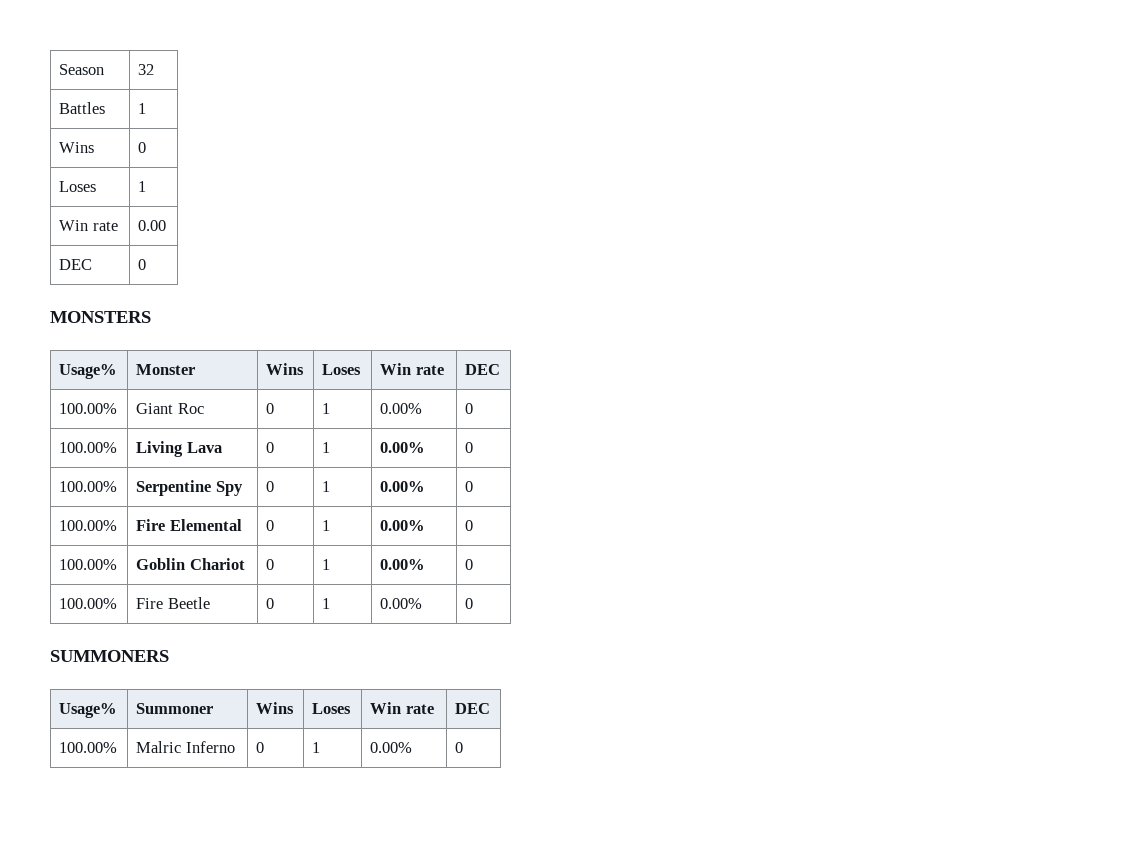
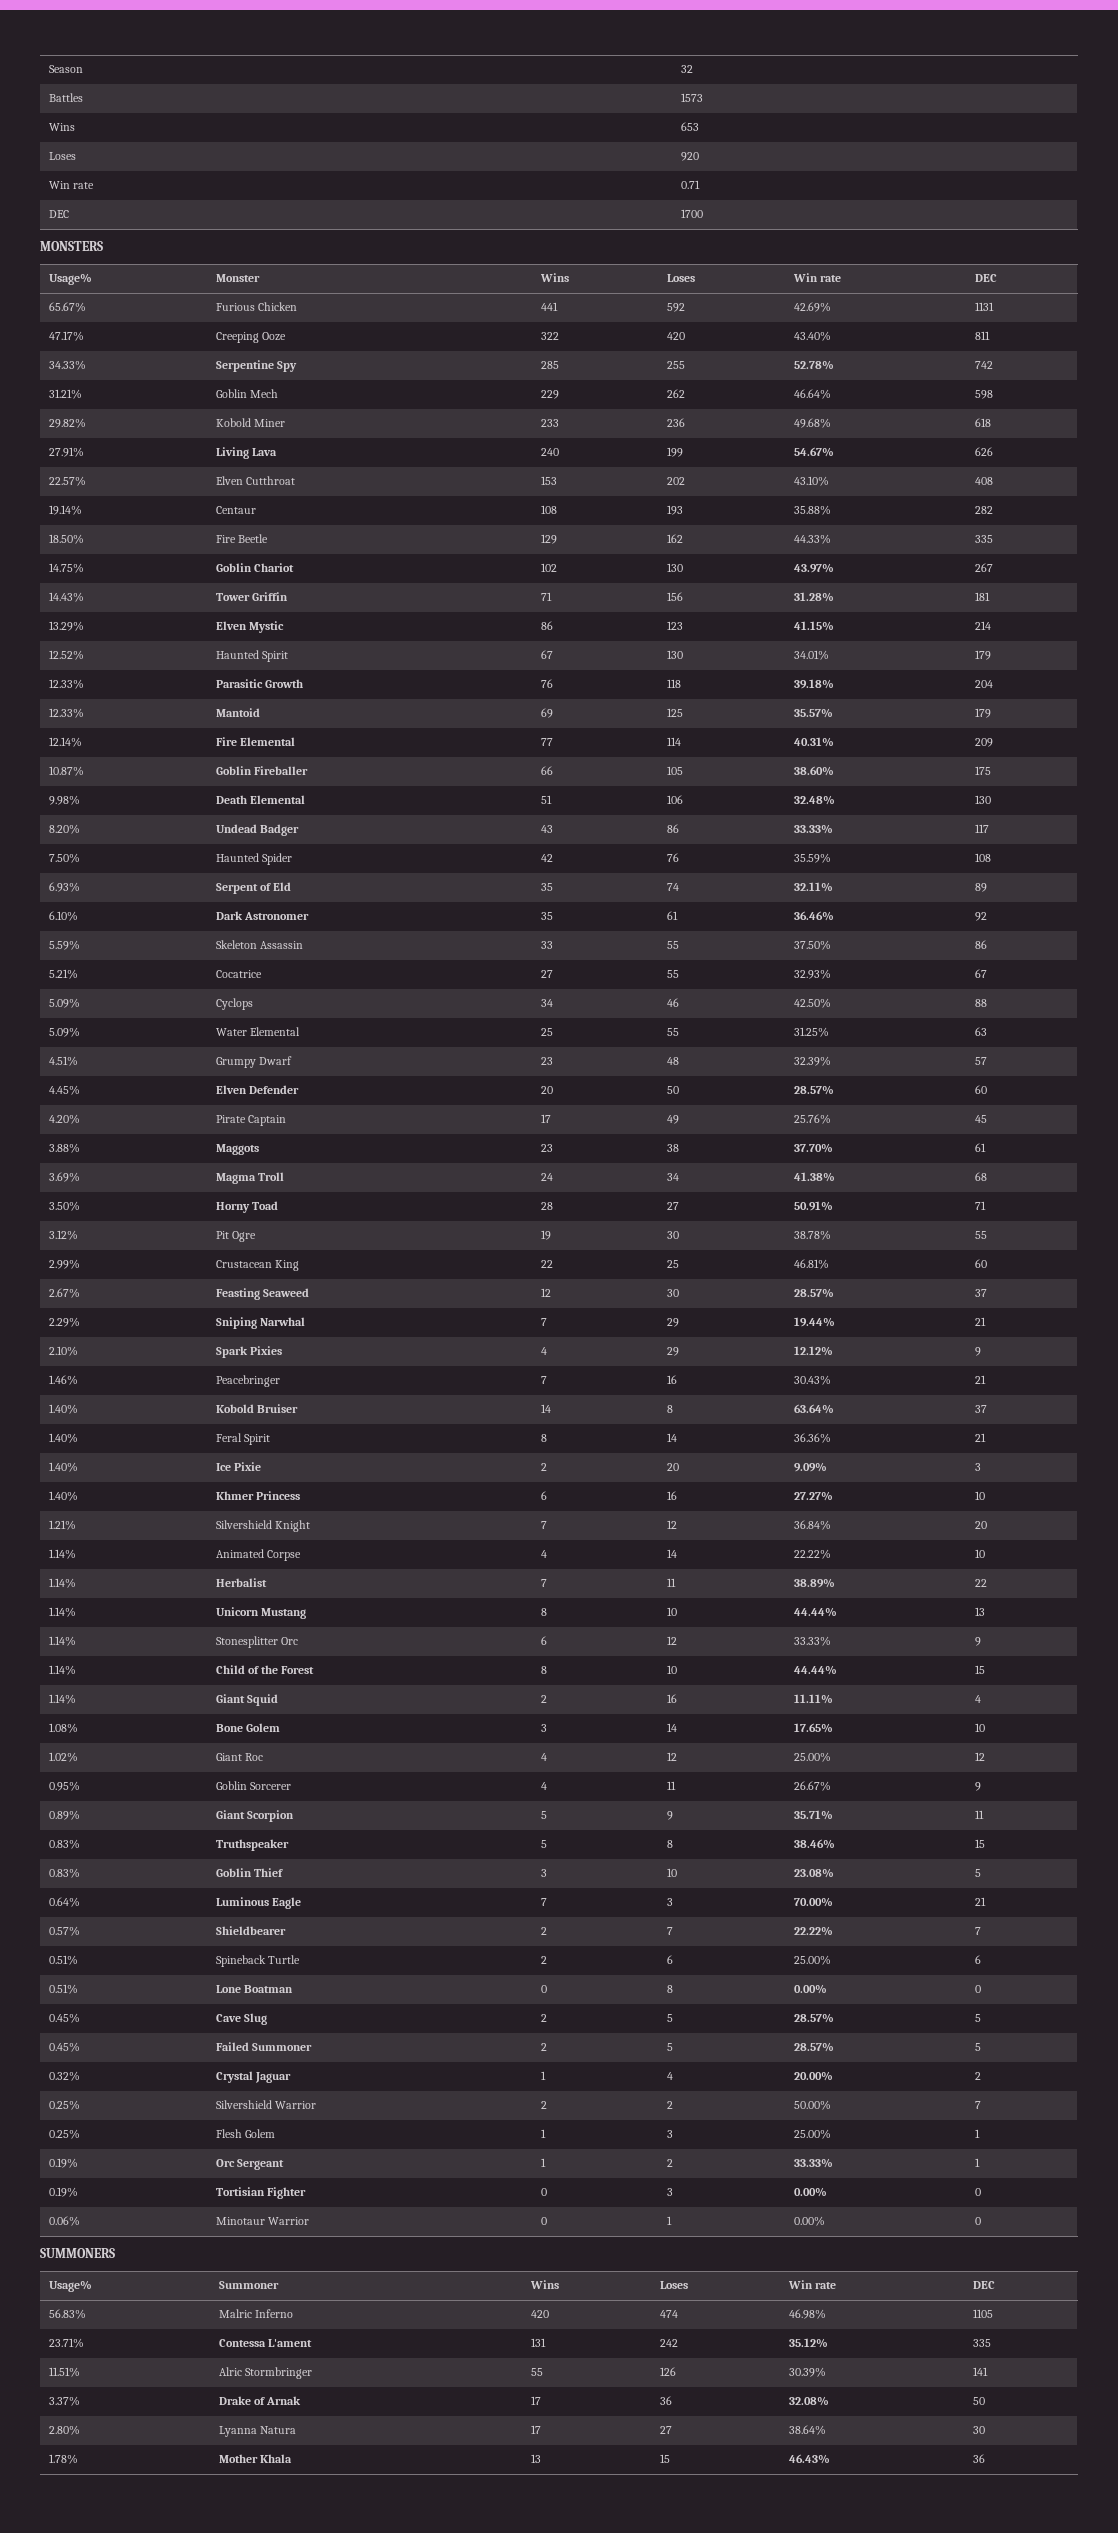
[138,103,147,114] [59,142,95,153] [138,142,147,153] [59,181,97,192] [138,181,147,192] [59,220,118,231] [138,220,167,231] 1 // Wins | 0 // Loses | 1 // Win rate | 0.00 -> [680,93,703,102] [48,123,75,131] [680,122,699,131] [48,152,76,160] [680,152,699,161] [48,181,94,189] [680,180,700,189] 1573 // Wins | 653 // Loses | 920 // Win rate | 0.71
[138,259,147,270] 0 -> [680,209,703,218] 1700
[59,403,118,414] [136,403,204,414] [266,403,275,414] [322,403,331,414] [380,403,423,414] [465,403,474,414] [59,442,118,453] [136,441,222,457] [266,442,275,453] [322,442,331,453] [380,442,426,453] [465,442,474,453] [59,481,118,492] [136,480,243,496] [266,481,275,492] [322,481,331,492] [380,481,426,492] [465,481,474,492] [59,520,118,531] [136,519,242,531] [266,520,275,531] [322,520,331,531] [380,520,426,531] [465,520,474,531] [59,559,118,570] [136,558,245,570] [266,559,275,570] [322,559,331,570] [380,559,426,570] [465,559,474,570] [59,598,118,609] [136,597,210,609] 100.00% | Giant Roc | 0 | 1 | 0.00% | 0 // 100.00% | Living Lava | 0 | 1 | 0.00% | 0 // 100.00% | Serpentine Spy | 0 | 1 | 0.00% | 0 // 100.00% | Fire Elemental | 0 | 1 | 0.00% | 0 // 100.00% | Goblin Chariot | 0 | 1 | 0.00% | 0 // 100.00% | Fire Beetle -> [48,302,86,312] [215,302,297,311] [540,302,558,311] [666,303,685,312] [793,302,831,312] [974,302,994,311] [48,331,84,341] [215,332,286,343] [540,332,559,340] [666,332,685,340] [793,331,831,341] [974,331,990,340] [48,360,86,370] [215,360,297,372] [540,361,559,369] [666,361,685,369] [793,360,834,370] [974,361,993,369] [48,389,82,399] [215,389,278,398] [540,390,559,399] [666,389,685,398] [793,389,831,399] [974,390,993,399] [48,418,86,428] [215,418,285,427] [540,419,559,427] [666,418,685,427] [793,418,831,428] [974,418,991,427] [48,447,84,457] [215,447,277,459] [540,448,559,456] [666,447,683,457] [793,447,834,457] [974,447,993,456] [48,476,86,486] [215,476,295,485] [540,476,557,485] [666,477,685,485] [793,476,829,486] [974,477,993,485] [48,505,82,515] [215,506,256,514] [540,505,557,514] [666,505,683,515] [793,505,831,515] [974,506,993,514] [48,534,84,544] [215,534,268,543] [540,534,557,544] [666,534,683,543] [793,534,831,544] [974,535,993,543] [48,563,84,573] [215,563,294,572] [540,563,557,572] [666,563,683,572] [793,563,834,573] [974,563,993,572] [48,592,84,602] [215,592,288,601] [540,592,552,601] [666,592,683,601] [793,592,834,602] [974,592,990,601] [48,621,84,631] [215,621,284,633] [540,621,553,630] [666,621,683,630] [793,621,834,631] [974,621,991,630] [48,650,84,660] [215,650,288,662] [540,650,553,659] [666,650,683,659] [793,650,829,660] [974,650,991,660] [48,679,84,689] [215,679,303,688] [540,679,553,688] [666,679,681,688] [793,679,834,689] [974,680,993,688] [48,708,84,718] [215,708,260,717] [540,708,553,718] [666,708,683,717] [793,708,833,718] [974,708,991,718] [48,737,82,747] [215,737,295,746] [540,738,553,746] [666,737,681,746] [793,737,834,747] [974,738,993,747] [48,766,84,776] [215,766,308,775] [540,766,553,775] [666,766,683,775] [793,766,834,776] [974,766,991,775] [48,795,80,805] [215,795,305,804] [540,795,552,804] [666,795,683,804] [793,795,835,805] [974,795,991,804] [48,824,80,834] [215,824,299,836] [540,825,553,833] [666,824,679,833] [793,824,833,834] [974,824,989,833] [48,853,80,863] [215,853,292,865] [540,854,553,862] [666,853,679,862] [793,853,831,863] [974,853,991,862] [48,882,80,892] [215,882,292,894] [540,883,553,891] [666,883,679,891] [793,882,833,892] [974,883,987,892] [48,911,78,921] [215,911,309,920] [540,912,553,920] [666,911,678,920] [793,911,834,921] [974,912,987,921] [48,940,80,950] [215,940,303,949] [540,941,553,949] [666,941,679,949] [793,940,831,950] [974,940,987,949] [48,969,78,979] [215,970,262,978] [540,970,553,978] [666,970,679,978] [793,969,831,979] [974,969,987,978] [48,998,80,1008] [215,998,253,1010] [540,999,553,1007] [666,998,679,1007] [793,998,831,1008] [974,999,987,1007] [48,1027,80,1037] [215,1027,300,1036] [540,1028,553,1036] [666,1028,679,1036] [793,1027,829,1037] [974,1027,987,1036] [48,1056,78,1066] [215,1056,292,1068] [540,1057,553,1065] [666,1057,679,1065] [793,1056,831,1066] [974,1057,987,1065] [48,1085,80,1095] [215,1085,299,1094] [540,1086,553,1094] [666,1086,679,1094] [793,1085,834,1095] [974,1085,987,1094] [48,1114,80,1124] [215,1115,286,1126] [540,1114,551,1123] [666,1115,679,1124] [793,1114,831,1124] [974,1115,987,1123] [48,1143,80,1153] [215,1144,259,1155] [540,1144,553,1152] [666,1144,679,1152] [793,1143,833,1153] [974,1143,986,1152] [48,1172,80,1182] [215,1172,284,1184] [540,1173,553,1181] [666,1173,679,1181] [793,1172,835,1182] [974,1172,987,1181] [48,1201,80,1211] [215,1201,278,1213] [540,1202,553,1210] [666,1202,679,1210] [793,1201,833,1211] [974,1201,986,1210] [48,1230,78,1240] [215,1231,256,1242] [540,1230,551,1240] [666,1231,679,1239] [793,1230,831,1240] [974,1231,987,1239] [48,1259,80,1269] [215,1260,299,1271] [540,1260,553,1268] [666,1260,679,1268] [793,1259,829,1269] [974,1259,987,1268] [48,1288,80,1298] [215,1288,309,1300] [540,1288,551,1297] [666,1289,679,1297] [793,1288,834,1298] [974,1289,987,1297] [48,1317,80,1327] [215,1317,305,1329] [540,1318,547,1326] [666,1318,679,1327] [793,1317,835,1327] [974,1317,986,1326] [48,1346,78,1356] [215,1346,282,1358] [540,1347,547,1355] [666,1347,679,1356] [793,1346,833,1356] [974,1347,981,1356] [48,1375,78,1385] [215,1375,280,1387] [540,1376,547,1384] [666,1375,677,1384] [793,1375,831,1385] [974,1375,986,1384] [48,1404,78,1414] [215,1404,298,1413] [540,1404,551,1413] [666,1405,673,1413] [793,1404,834,1414] [974,1405,987,1413] [48,1433,78,1443] [215,1433,270,1445] [540,1434,547,1442] [666,1433,677,1442] [793,1433,831,1443] [974,1433,986,1442] [48,1462,78,1472] [215,1462,261,1471] [540,1463,547,1471] [666,1463,679,1471] [793,1462,827,1472] [974,1463,981,1471] [48,1491,78,1501] [215,1491,300,1500] [540,1491,547,1500] [666,1491,677,1500] [793,1491,833,1501] [974,1491,985,1500] [48,1520,76,1530] [215,1520,310,1532] [540,1521,547,1529] [666,1520,677,1529] [793,1520,831,1530] [974,1521,987,1529] [48,1549,76,1559] [215,1549,301,1561] [540,1550,547,1558] [666,1549,677,1558] [793,1549,831,1559] [974,1549,985,1558] [48,1578,76,1588] [215,1578,267,1587] [540,1579,547,1587] [666,1578,676,1587] [793,1578,835,1588] [974,1579,987,1587] [48,1607,76,1617] [215,1607,306,1619] [540,1608,547,1616] [666,1607,677,1616] [793,1607,837,1617] [974,1607,985,1616] [48,1636,76,1646] [215,1636,298,1648] [540,1636,547,1645] [666,1636,677,1645] [793,1636,831,1646] [974,1637,981,1646] [48,1665,76,1675] [215,1665,315,1674] [540,1666,547,1674] [666,1665,677,1674] [793,1665,837,1675] [974,1665,985,1674] [48,1694,76,1704] [215,1694,278,1706] [540,1695,547,1703] [666,1694,677,1703] [793,1694,833,1704] [974,1695,981,1703] [48,1723,78,1733] [215,1723,280,1732] [540,1724,547,1732] [666,1723,677,1732] [793,1723,833,1733] [974,1723,985,1732] [48,1752,78,1762] [215,1753,263,1761] [540,1753,547,1761] [666,1752,677,1761] [793,1752,831,1762] [974,1752,985,1761] [48,1781,80,1791] [215,1781,291,1790] [540,1782,547,1790] [666,1781,676,1790] [793,1781,831,1791] [974,1782,981,1791] [48,1810,80,1820] [215,1810,294,1822] [540,1811,547,1819] [666,1811,673,1820] [793,1810,833,1820] [974,1810,984,1819] [48,1839,80,1849] [215,1839,289,1851] [540,1840,547,1848] [666,1840,673,1848] [793,1839,835,1849] [974,1839,985,1848] [48,1868,80,1878] [215,1868,283,1877] [540,1869,547,1877] [666,1868,677,1877] [793,1868,834,1878] [974,1869,981,1877] [48,1897,80,1907] [215,1897,301,1909] [540,1898,547,1906] [666,1898,673,1906] [793,1897,833,1907] [974,1897,986,1906] [48,1926,80,1936] [215,1926,286,1935] [540,1927,547,1935] [666,1927,673,1935] [793,1926,833,1936] [974,1927,981,1935] [48,1955,78,1965] [215,1955,300,1967] [540,1956,547,1964] [666,1955,673,1964] [793,1955,831,1965] [974,1955,981,1964] [48,1984,78,1994] [215,1985,293,1993] [540,1985,547,1993] [666,1985,673,1993] [793,1984,827,1994] [974,1985,981,1993] [48,2013,80,2023] [215,2013,267,2025] [540,2014,547,2022] [666,2014,673,2022] [793,2013,834,2023] [974,2014,981,2022] [48,2042,80,2052] [215,2042,312,2051] [540,2043,547,2051] [666,2043,673,2051] [793,2042,834,2052] [974,2043,981,2051] [48,2071,80,2081] [215,2071,291,2083] [540,2071,546,2080] [666,2072,673,2080] [793,2071,833,2081] [974,2072,981,2080] [48,2100,80,2110] [215,2100,316,2109] [540,2101,547,2109] [666,2101,673,2109] [793,2100,831,2110] [974,2101,981,2109] [48,2129,80,2139] [215,2129,275,2138] [540,2129,546,2138] [666,2130,673,2138] [793,2129,831,2139] [974,2129,980,2138] [48,2158,78,2168] [215,2159,284,2170] [540,2158,546,2167] [666,2159,673,2167] [793,2158,833,2168] [974,2158,980,2167] [48,2187,78,2197] [215,2187,306,2199] [540,2188,547,2196] [666,2188,673,2196] [793,2187,827,2197] [974,2188,981,2196] [48,2216,80,2226] [215,2217,309,2225] 65.67% | Furious Chicken | 441 | 592 | 42.69% | 1131 // 47.17% | Creeping Ooze | 322 | 420 | 43.40% | 811 // 34.33% | Serpentine Spy | 285 | 255 | 52.78% | 742 // 31.21% | Goblin Mech | 229 | 262 | 46.64% | 598 // 29.82% | Kobold Miner | 233 | 236 | 49.68% | 618 // 27.91% | Living Lava | 240 | 199 | 54.67% | 626 // 22.57% | Elven Cutthroat | 153 | 202 | 43.10% | 408 // 19.14% | Centaur | 108 | 193 | 35.88% | 282 // 18.50% | Fire Beetle | 129 | 162 | 44.33% | 335 // 14.75% | Goblin Chariot | 102 | 130 | 43.97% | 267 // 14.43% | Tower Griffin | 71 | 156 | 31.28% | 181 // 13.29% | Elven Mystic | 86 | 123 | 41.15% | 214 // 12.52% | Haunted Spirit | 67 | 130 | 34.01% | 179 // 12.33% | Parasitic Growth | 76 | 118 | 39.18% | 204 // 12.33% | Mantoid | 69 | 125 | 35.57% | 179 // 12.14% | Fire Elemental | 77 | 114 | 40.31% | 209 // 10.87% | Goblin Fireballer | 66 | 105 | 38.60% | 175 // 9.98% | Death Elemental | 51 | 106 | 32.48% | 130 // 8.20% | Undead Badger | 43 | 86 | 33.33% | 117 // 7.50% | Haunted Spider | 42 | 76 | 35.59% | 108 // 6.93% | Serpent of Eld | 35 | 74 | 32.11% | 89 // 6.10% | Dark Astronomer | 35 | 61 | 36.46% | 92 // 5.59% | Skeleton Assassin | 33 | 55 | 37.50% | 86 // 5.21% | Cocatrice | 27 | 55 | 32.93% | 67 // 5.09% | Cyclops | 34 | 46 | 42.50% | 88 // 5.09% | Water Elemental | 25 | 55 | 31.25% | 63 // 4.51% | Grumpy Dwarf | 23 | 48 | 32.39% | 57 // 4.45% | Elven Defender | 20 | 50 | 28.57% | 60 // 4.20% | Pirate Captain | 17 | 49 | 25.76% | 45 // 3.88% | Maggots | 23 | 38 | 37.70% | 61 // 3.69% | Magma Troll | 24 | 34 | 41.38% | 68 // 3.50% | Horny Toad | 28 | 27 | 50.91% | 71 // 3.12% | Pit Ogre | 19 | 30 | 38.78% | 55 // 2.99% | Crustacean King | 22 | 25 | 46.81% | 60 // 2.67% | Feasting Seaweed | 12 | 30 | 28.57% | 37 // 2.29% | Sniping Narwhal | 7 | 29 | 19.44% | 21 // 2.10% | Spark Pixies | 4 | 29 | 12.12% | 9 // 1.46% | Peacebringer | 7 | 16 | 30.43% | 21 // 1.40% | Kobold Bruiser | 14 | 8 | 63.64% | 37 // 1.40% | Feral Spirit | 8 | 14 | 36.36% | 21 // 1.40% | Ice Pixie | 2 | 20 | 9.09% | 3 // 1.40% | Khmer Princess | 6 | 16 | 27.27% | 10 // 1.21% | Silvershield Knight | 7 | 12 | 36.84% | 20 // 1.14% | Animated Corpse | 4 | 14 | 22.22% | 10 // 1.14% | Herbalist | 7 | 11 | 38.89% | 22 // 1.14% | Unicorn Mustang | 8 | 10 | 44.44% | 13 // 1.14% | Stonesplitter Orc | 6 | 12 | 33.33% | 9 // 1.14% | Child of the Forest | 8 | 10 | 44.44% | 15 // 1.14% | Giant Squid | 2 | 16 | 11.11% | 4 // 1.08% | Bone Golem | 3 | 14 | 17.65% | 10 // 1.02% | Giant Roc | 4 | 12 | 25.00% | 12 // 0.95% | Goblin Sorcerer | 4 | 11 | 26.67% | 9 // 0.89% | Giant Scorpion | 5 | 9 | 35.71% | 11 // 0.83% | Truthspeaker | 5 | 8 | 38.46% | 15 // 0.83% | Goblin Thief | 3 | 10 | 23.08% | 5 // 0.64% | Luminous Eagle | 7 | 3 | 70.00% | 21 // 0.57% | Shieldbearer | 2 | 7 | 22.22% | 7 // 0.51% | Spineback Turtle | 2 | 6 | 25.00% | 6 // 0.51% | Lone Boatman | 0 | 8 | 0.00% | 0 // 0.45% | Cave Slug | 2 | 5 | 28.57% | 5 // 0.45% | Failed Summoner | 2 | 5 | 28.57% | 5 // 0.32% | Crystal Jaguar | 1 | 4 | 20.00% | 2 // 0.25% | Silvershield Warrior | 2 | 2 | 50.00% | 7 // 0.25% | Flesh Golem | 1 | 3 | 25.00% | 1 // 0.19% | Orc Sergeant | 1 | 2 | 33.33% | 1 // 0.19% | Tortisian Fighter | 0 | 3 | 0.00% | 0 // 0.06% | Minotaur Warrior
[59,742,118,753] 100.00% -> [48,2309,86,2319] 56.83%
[256,742,265,753] [312,742,321,753] [370,742,413,753] [455,742,464,753] 0 | 1 | 0.00% | 0 -> [530,2310,549,2318] [659,2310,678,2318] [788,2309,826,2319] [972,2309,993,2318] [48,2338,84,2348] [218,2339,312,2347] [530,2338,546,2347] [659,2339,678,2347] [788,2338,828,2348] [972,2339,991,2347] [48,2367,80,2377] [218,2367,312,2379] [530,2368,543,2376] [659,2367,676,2376] [788,2367,826,2377] [972,2367,988,2376] [48,2396,80,2406] [218,2396,302,2405] [530,2396,541,2405] [659,2396,672,2405] [788,2396,829,2406] [972,2397,985,2405] [48,2425,80,2435] [218,2426,296,2437] [530,2425,541,2434] [659,2426,672,2434] [788,2425,826,2435] [972,2426,985,2434] [48,2454,78,2464] [218,2454,292,2463] [530,2454,541,2463] [659,2454,670,2463] [788,2454,830,2464] [972,2454,985,2463] 420 | 474 | 46.98% | 1105 // 23.71% | Contessa L'ament | 131 | 242 | 35.12% | 335 // 11.51% | Alric Stormbringer | 55 | 126 | 30.39% | 141 // 3.37% | Drake of Arnak | 17 | 36 | 32.08% | 50 // 2.80% | Lyanna Natura | 17 | 27 | 38.64% | 30 // 1.78% | Mother Khala | 13 | 15 | 46.43% | 36

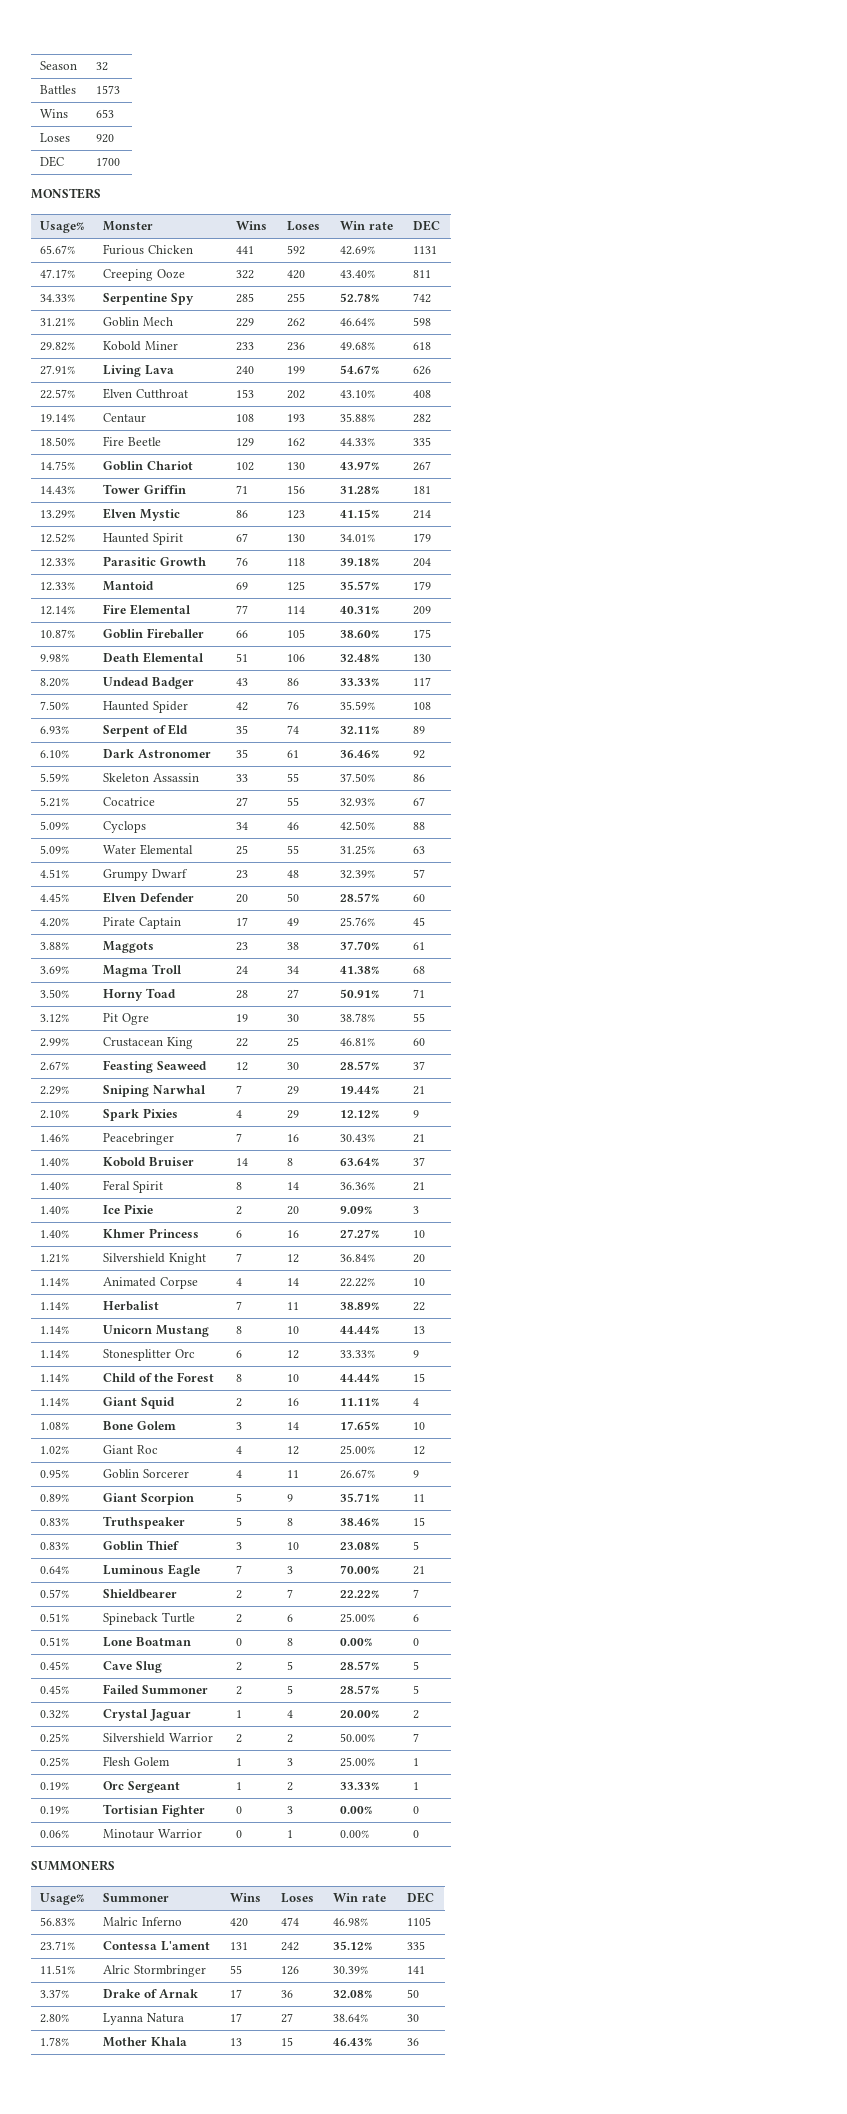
[48,181,94,189] [680,180,700,189] // Win rate | 0.71 -> (115, 138) none

